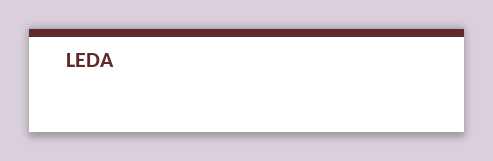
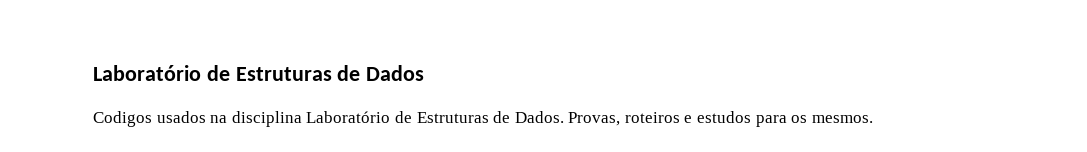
[66,53,114,67] LEDA -> [93,65,425,81] [93,111,873,127] Laboratório de Estruturas de Dados // Codigos usados na disciplina Laboratório de Estruturas de Dados. Provas, roteiros e estudos para os mesmos.

